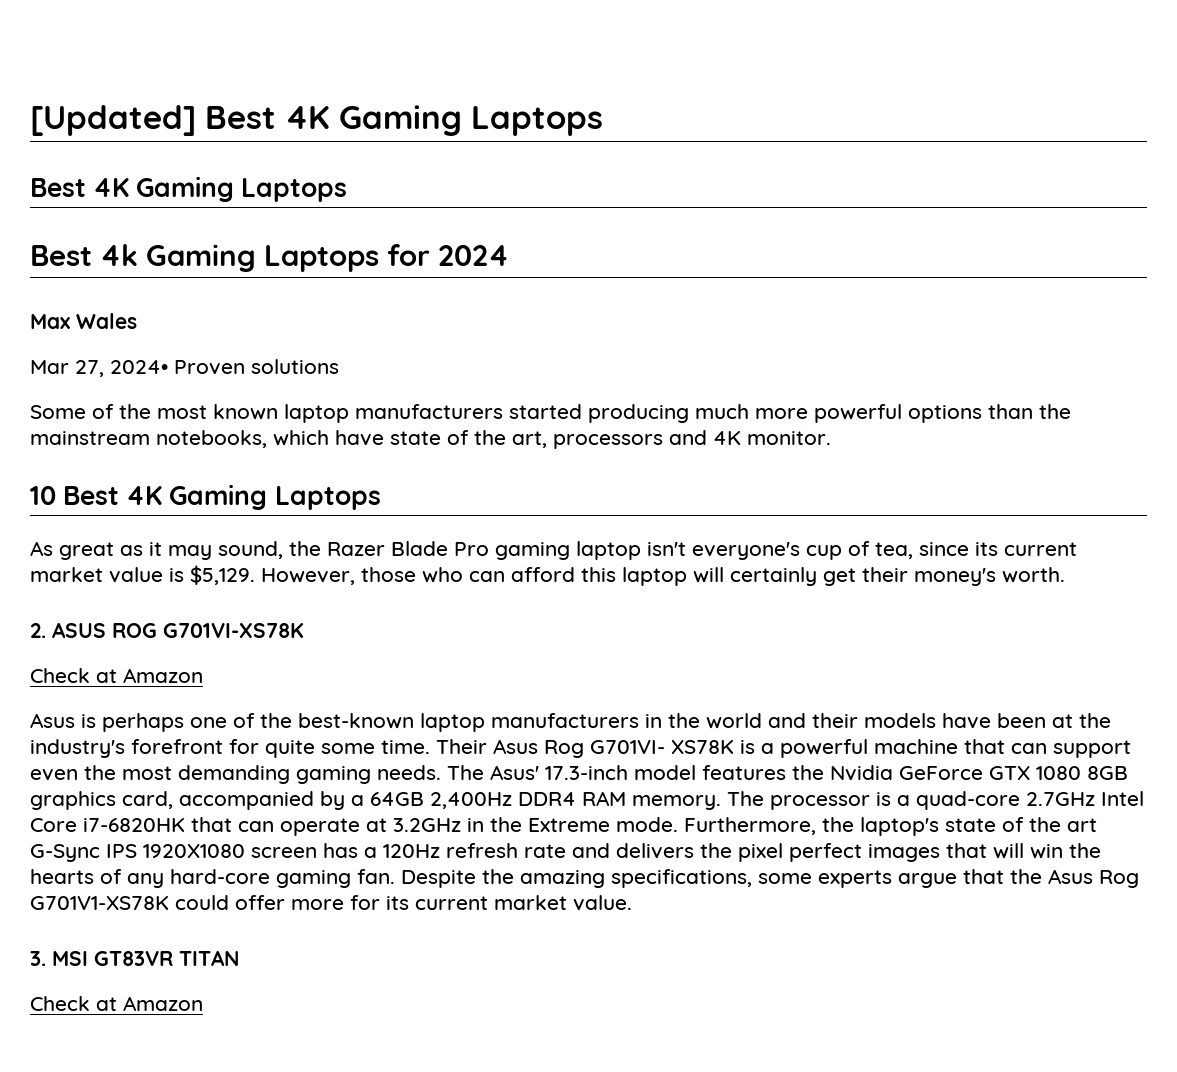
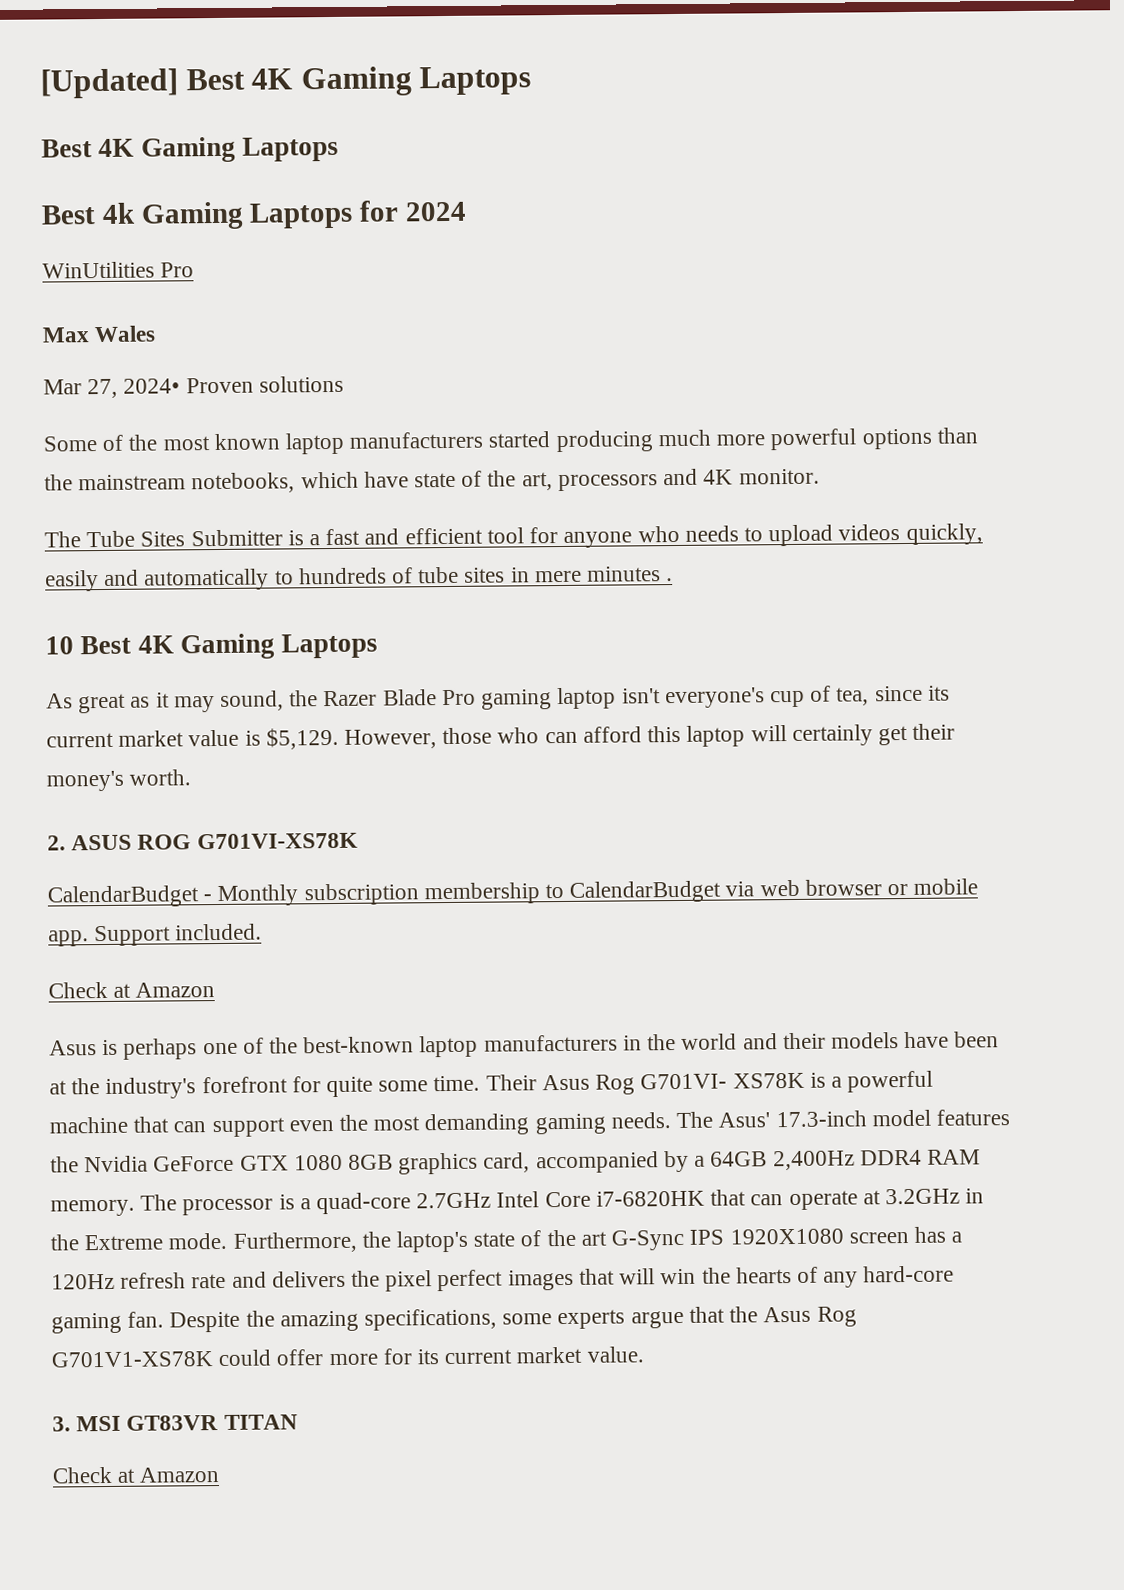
(509, 255) none -> [42,261,195,279] // WinUtilities Pro
(831, 438) none -> [44,523,983,548] [45,566,674,592] // The Tube Sites Submitter is a fast and efficient tool for anyone who needs to upload videos quickly, easily and automatically to hundreds of tube sites in mere minutes .
(304, 630) none -> [47,878,979,908] [48,923,263,947] // CalendarBudget - Monthly subscription membership to CalendarBudget via web browser or mobile app. Support included.

